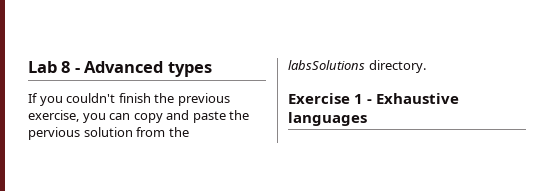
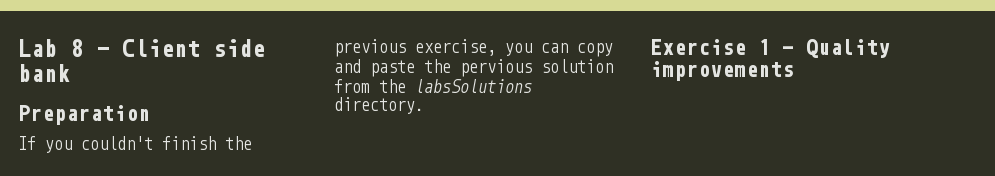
[84,61,212,77] Advanced types -> [122,39,265,57] [18,64,70,82] [18,105,150,125] Client side bank // Preparation
[376,93,460,104] [288,112,367,126] Exhaustive languages -> [806,39,890,58] [650,61,794,81] Quality improvements

